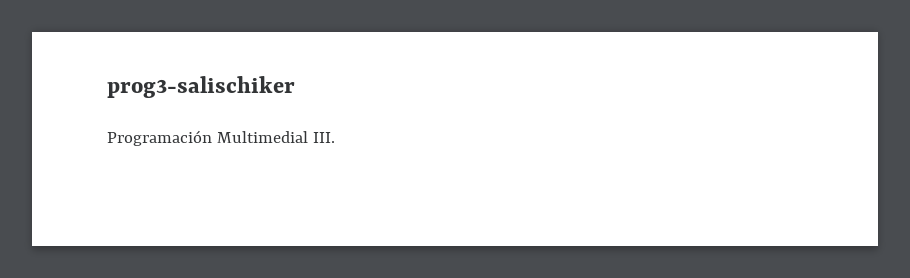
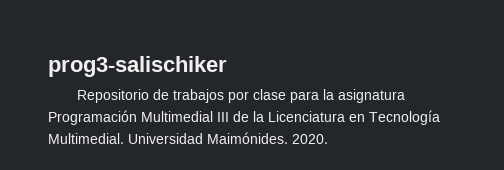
[107,130,335,146] Programación Multimedial III. -> [76,89,405,103] [48,110,440,125] [48,132,328,144] Repositorio de trabajos por clase para la asignatura Programación Multimedial III de la Licenciatura en Tecnología Multimedial. Universidad Maimónides. 2020.

